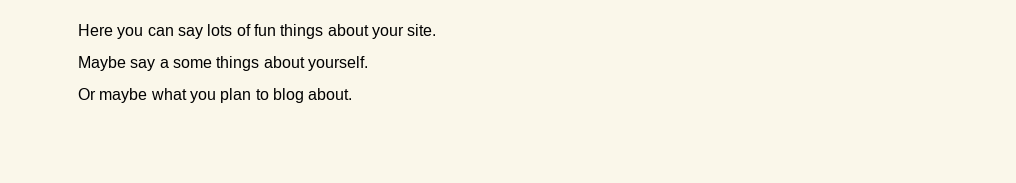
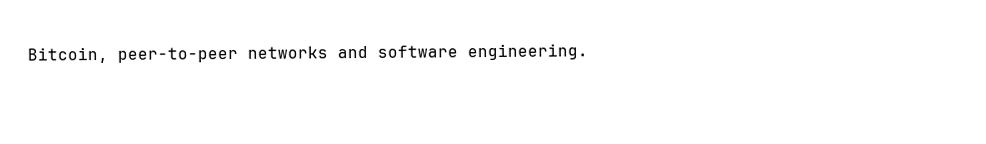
[78,24,437,39] [78,56,368,71] [78,88,353,103] Here you can say lots of fun things about your site. // Maybe say a some things about yourself. // Or maybe what you plan to blog about. -> [27,43,588,64] Bitcoin, peer-to-peer networks and software engineering.

